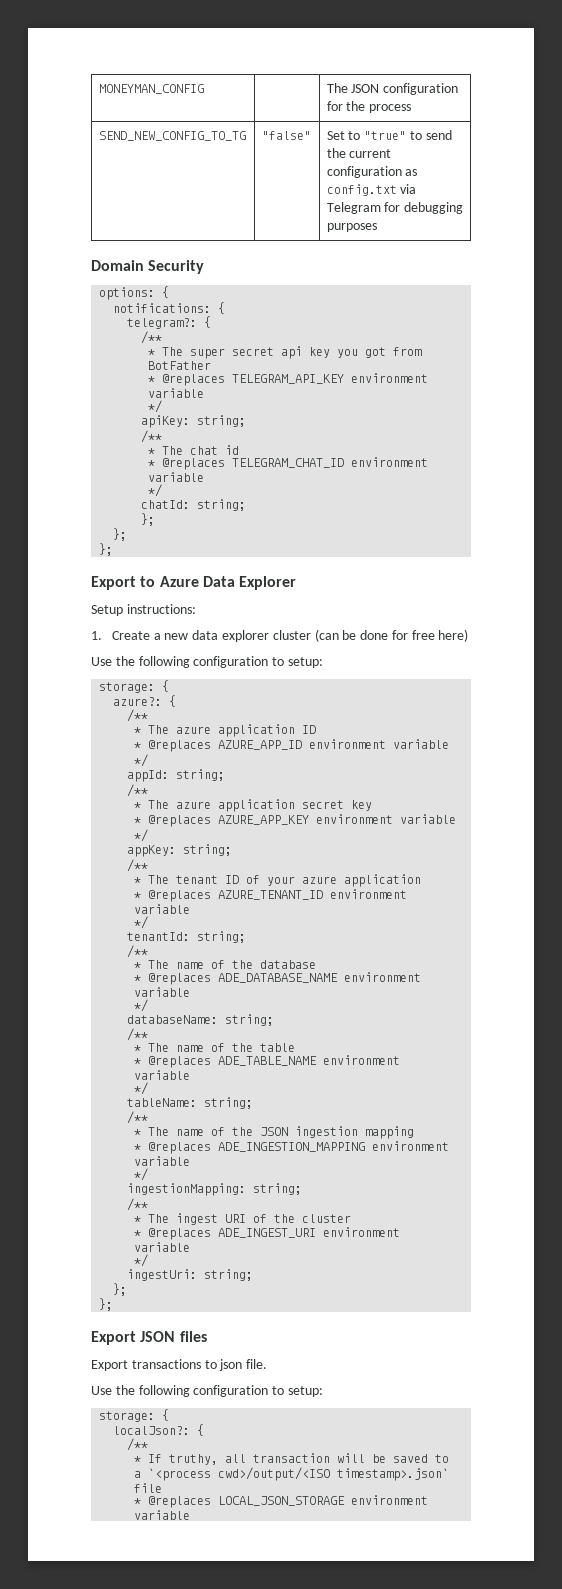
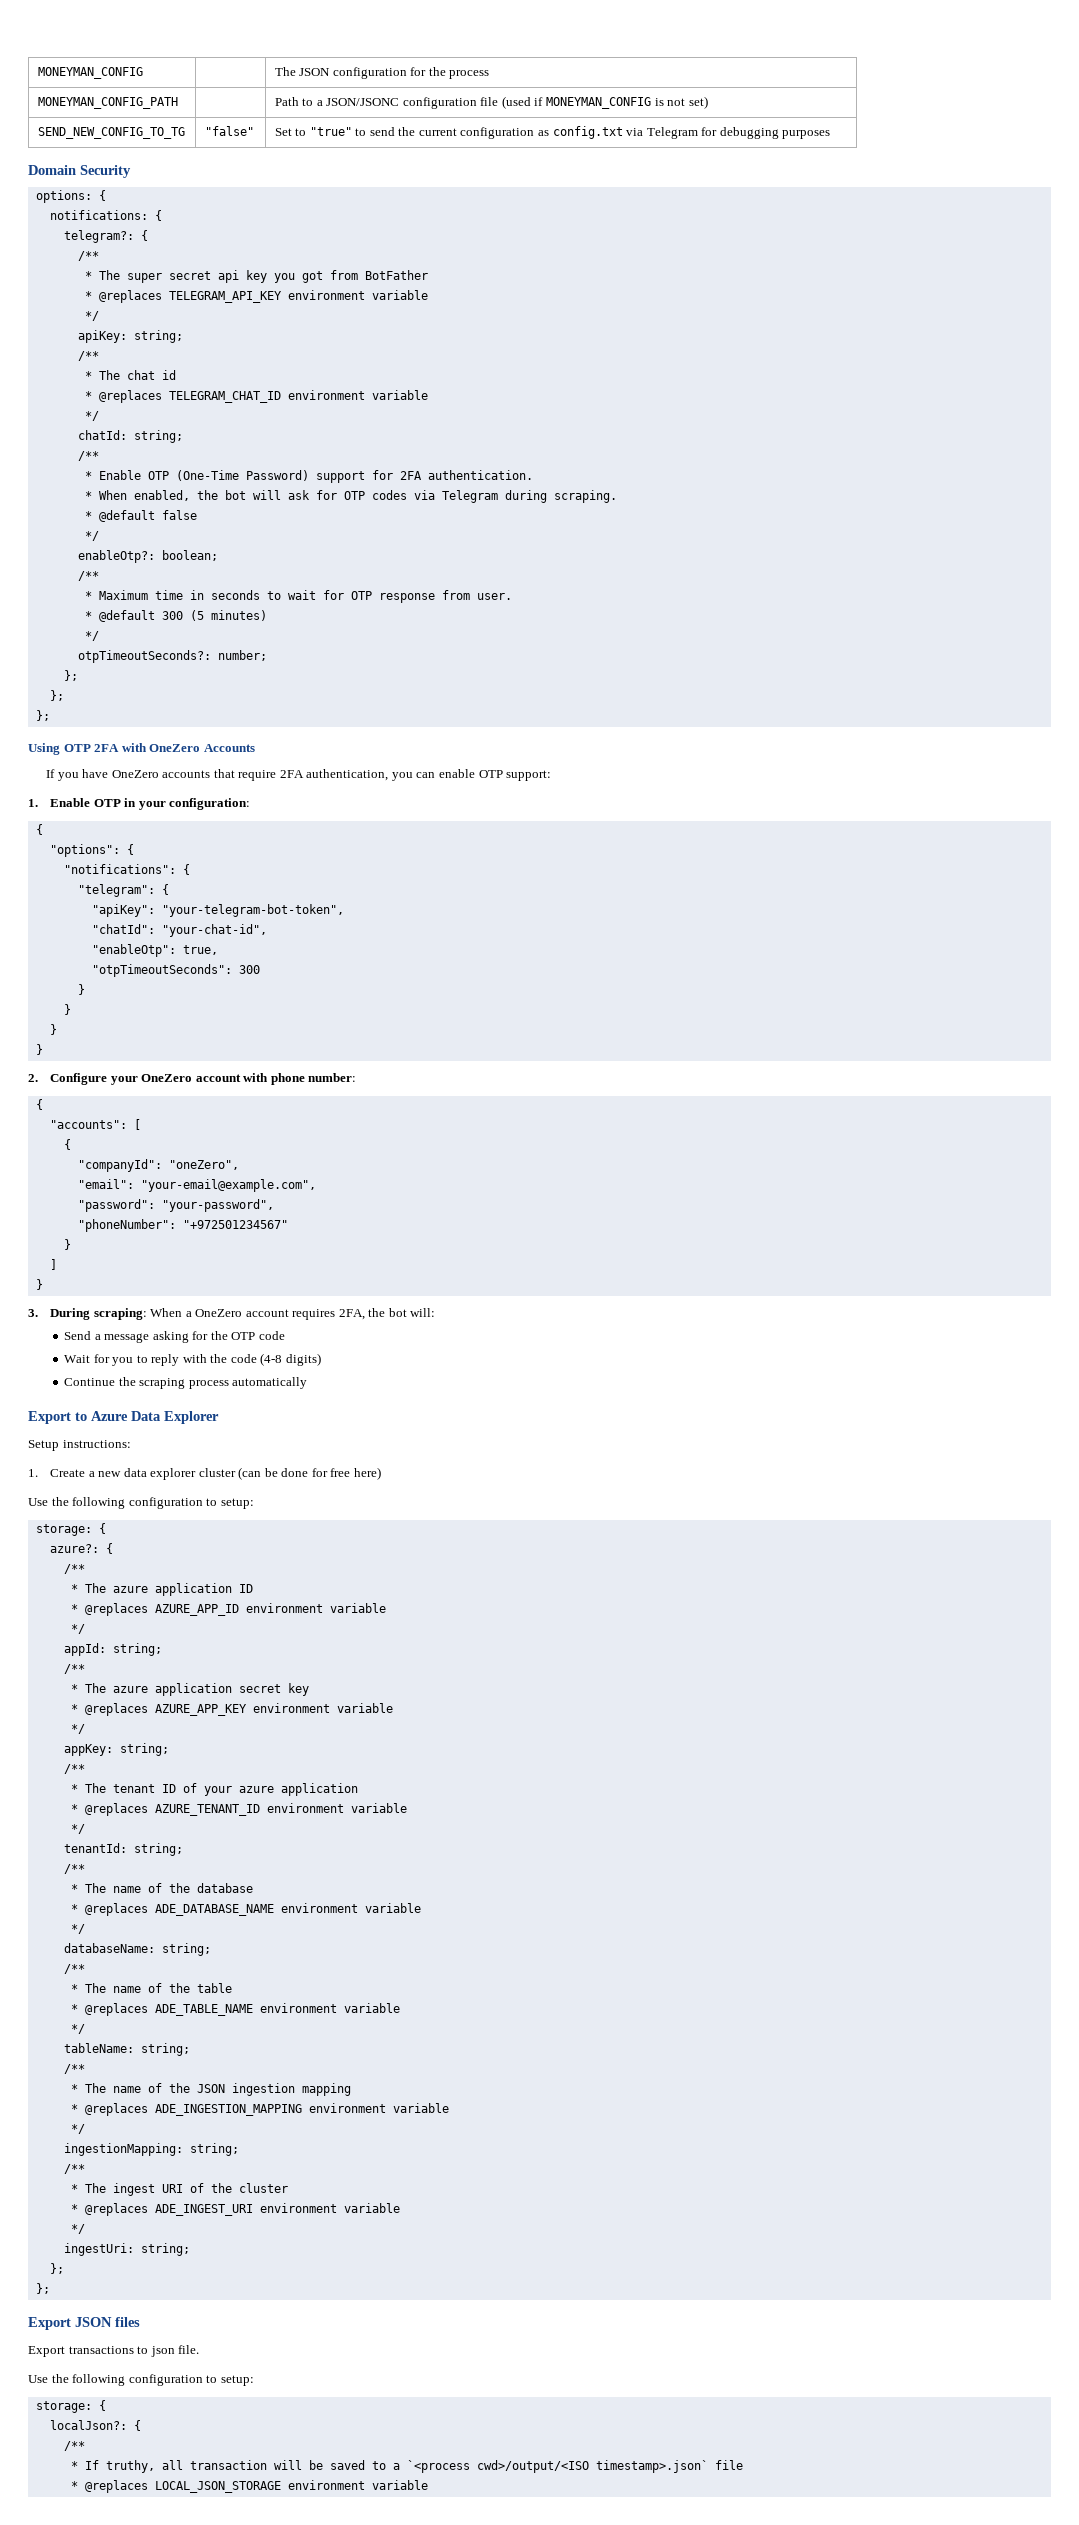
(412, 108) none -> [37,97,178,109] [274,96,708,109] // MONEYMAN_CONFIG_PATH | | Path to a JSON/JSONC configuration file (used if MONEYMAN_CONFIG is not set)
[141,513,156,526] [113,528,128,541] [99,543,114,556] }; // }; // }; -> [77,451,99,461] [84,470,533,483] [84,490,617,503] [84,510,197,522] [84,531,99,541] [77,550,218,563] [77,571,99,581] [84,590,512,603] [84,610,267,622] [84,631,99,641] [77,650,267,663] [63,670,78,681] [49,690,64,701] [35,710,50,721] [28,743,255,755] [46,769,552,781] [28,798,251,810] [35,824,43,835] [49,844,134,857] [63,864,190,875] [77,884,169,897] [91,904,344,917] [91,924,267,937] [91,944,218,957] [91,964,260,977] [77,984,85,995] [63,1004,71,1015] [49,1024,57,1035] [35,1044,43,1055] [28,1073,357,1085] [35,1099,43,1110] [49,1119,141,1130] [63,1139,71,1150] [77,1159,239,1172] [77,1179,316,1192] [77,1199,274,1212] [77,1219,288,1232] [63,1239,71,1250] [49,1259,57,1270] [35,1279,43,1290] [28,1308,436,1320] [64,1331,285,1343] [64,1353,321,1366] [64,1377,308,1389] /** // * Enable OTP (One-Time Password) support for 2FA authentication. // * When enabled, the bot will ask for OTP codes via Telegram during scraping. // * @default false // */ // enableOtp?: boolean; // /** // * Maximum time in seconds to wait for OTP response from user. // * @default 300 (5 minutes) // */ // otpTimeoutSeconds?: number; // }; // }; // }; // Using OTP 2FA with OneZero Accounts // If you have OneZero accounts that require 2FA authentication, you can enable OTP support: // 1. Enable OTP in your configuration: // { // "options": { // "notifications": { // "telegram": { // "apiKey": "your-telegram-bot-token", // "chatId": "your-chat-id", // "enableOtp": true, // "otpTimeoutSeconds": 300 // } // } // } // } // 2. Configure your OneZero account with phone number: // { // "accounts": [ // { // "companyId": "oneZero", // "email": "your-email@example.com", // "password": "your-password", // "phoneNumber": "+972501234567" // } // ] // } // 3. During scraping: When a OneZero account requires 2FA, the bot will: // Send a message asking for the OTP code // Wait for you to reply with the code (4-8 digits) // Continue the scraping process automatically

